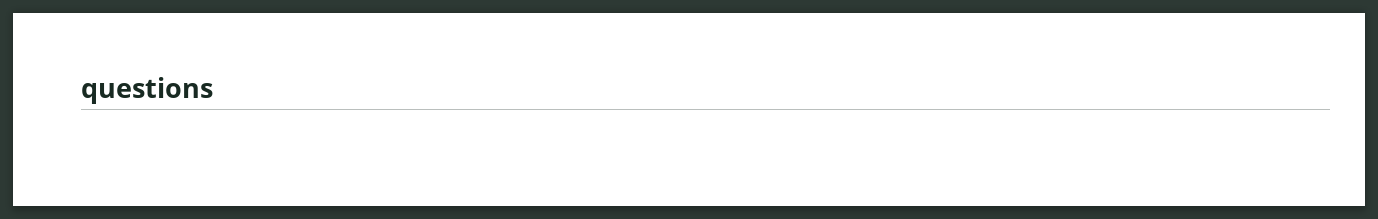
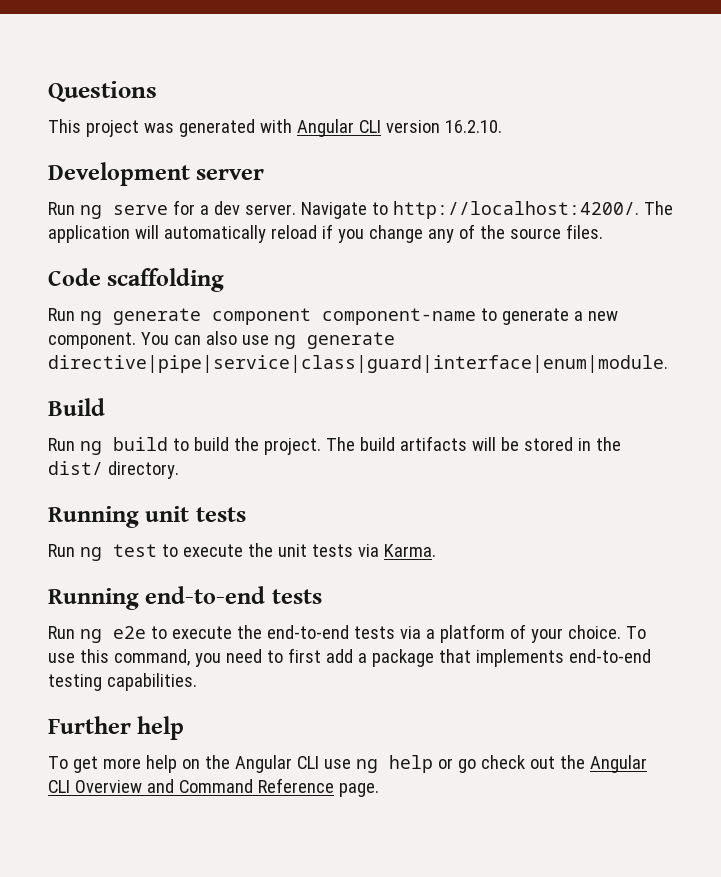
[81,77,213,104] questions -> [48,81,157,102] [48,119,502,137] [48,162,265,186] [48,200,673,219] [48,224,603,243] [48,268,225,292] [48,308,618,325] [48,331,395,349] [48,355,668,373] [48,398,105,416] [48,436,621,455] [48,461,179,479] [48,506,246,528] [48,543,436,561] [48,586,322,610] [48,624,646,643] [48,648,651,667] [48,673,197,691] [48,716,185,740] [48,755,647,773] [48,778,379,797] Questions // This project was generated with Angular CLI version 16.2.10. // Development server // Run ng serve for a dev server. Navigate to http://localhost:4200/. The application will automatically reload if you change any of the source files. // Code scaffolding // Run ng generate component component-name to generate a new component. You can also use ng generate directive|pipe|service|class|guard|interface|enum|module. // Build // Run ng build to build the project. The build artifacts will be stored in the dist/ directory. // Running unit tests // Run ng test to execute the unit tests via Karma. // Running end-to-end tests // Run ng e2e to execute the end-to-end tests via a platform of your choice. To use this command, you need to first add a package that implements end-to-end testing capabilities. // Further help // To get more help on the Angular CLI use ng help or go check out the Angular CLI Overview and Command Reference page.

